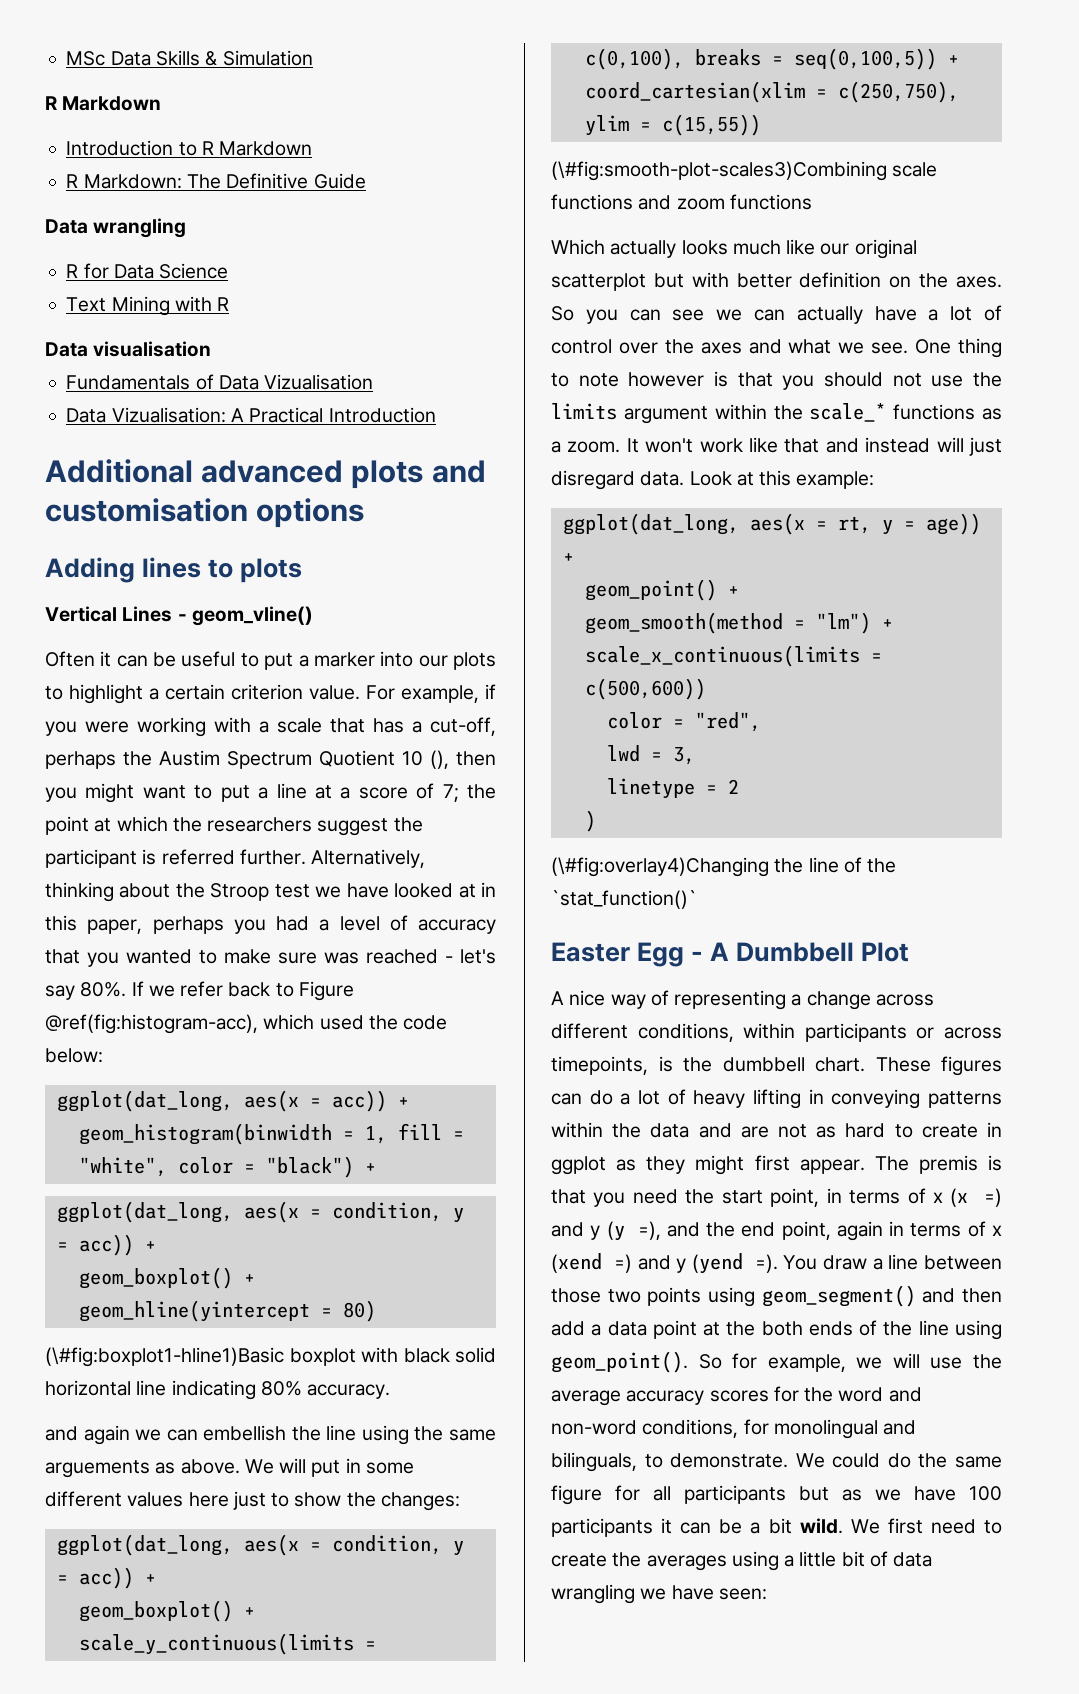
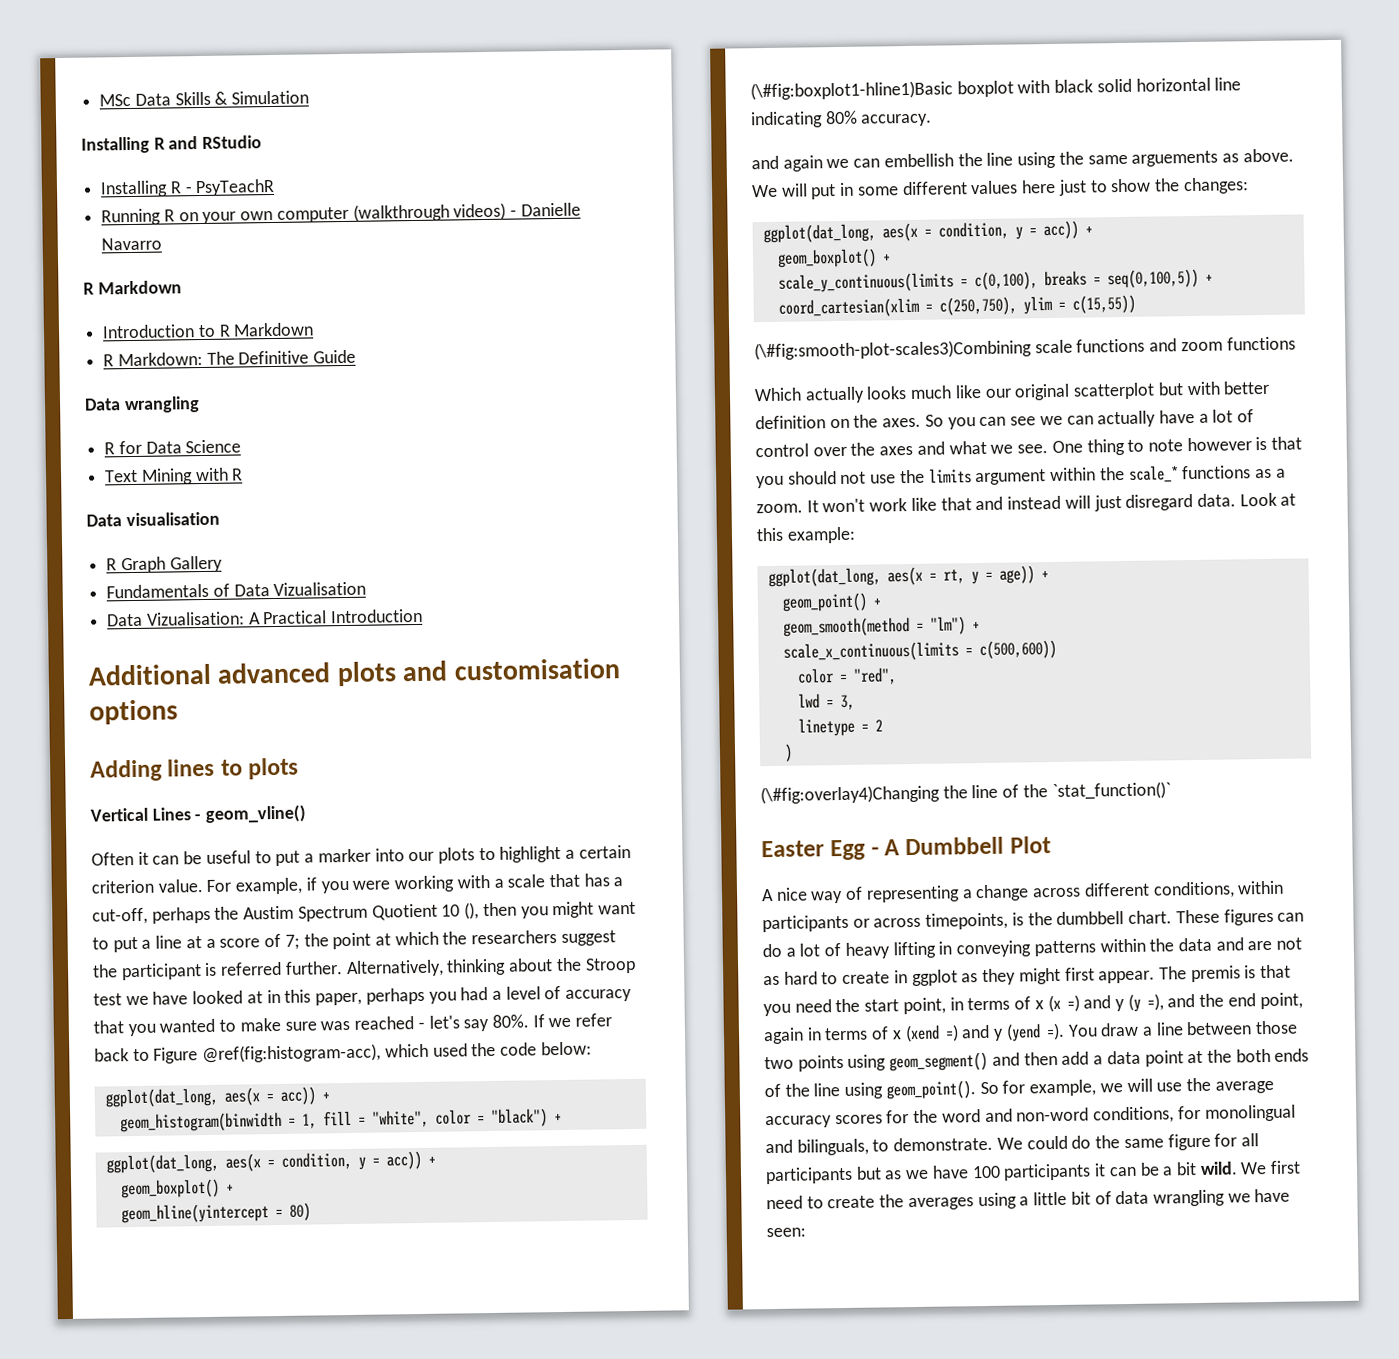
(313, 58) none -> [81,135,263,154] [100,178,276,198] [101,202,581,226] [101,237,163,251] // Installing R and RStudio // Installing R - PsyTeachR // Running R on your own computer (walkthrough videos) - Danielle Navarro
(212, 349) none -> [106,555,223,574] // R Graph Gallery

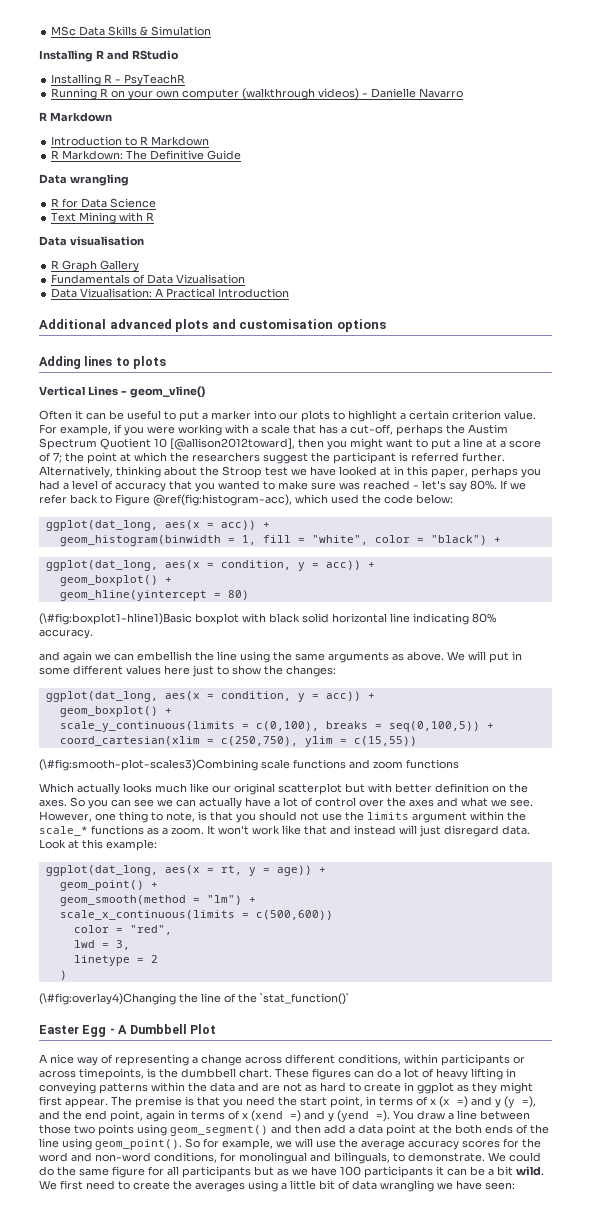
[464,902,480,920] (), -> [170,438,295,450] [@allison2012toward],
[1131,150,1219,167] arguements -> [328,652,389,663] arguments
[1051,437,1252,456] One thing to note however -> [39,811,195,823] However, one thing to note,
[1190,965,1241,983] premis -> [135,1096,182,1108] premise

